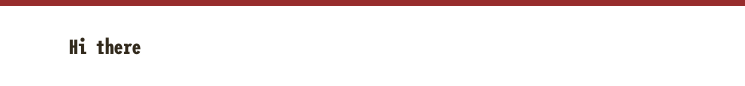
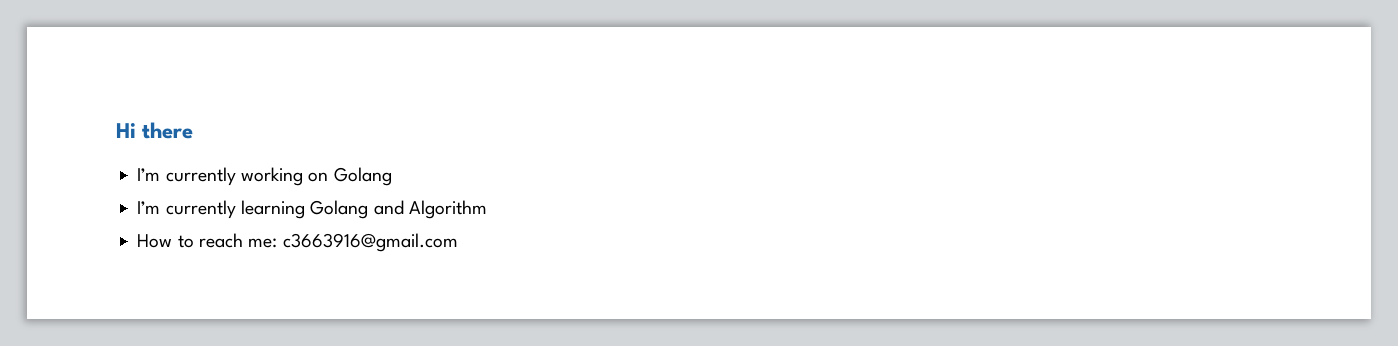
(141, 46) none -> [137,167,392,186] [137,200,487,219] [137,233,458,252] // I’m currently working on Golang // I’m currently learning Golang and Algorithm // How to reach me: c3663916@gmail.com

